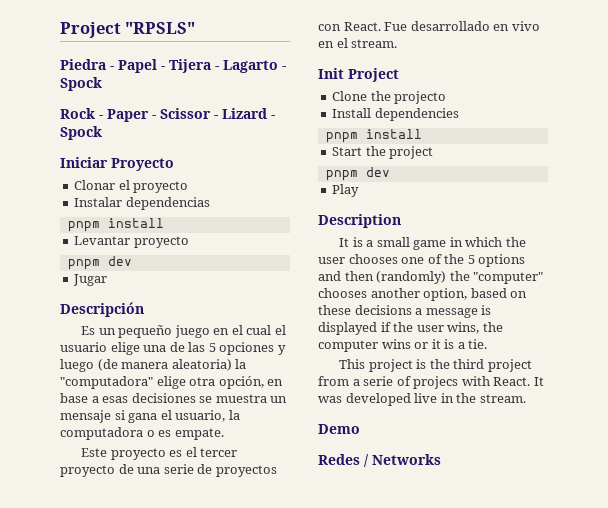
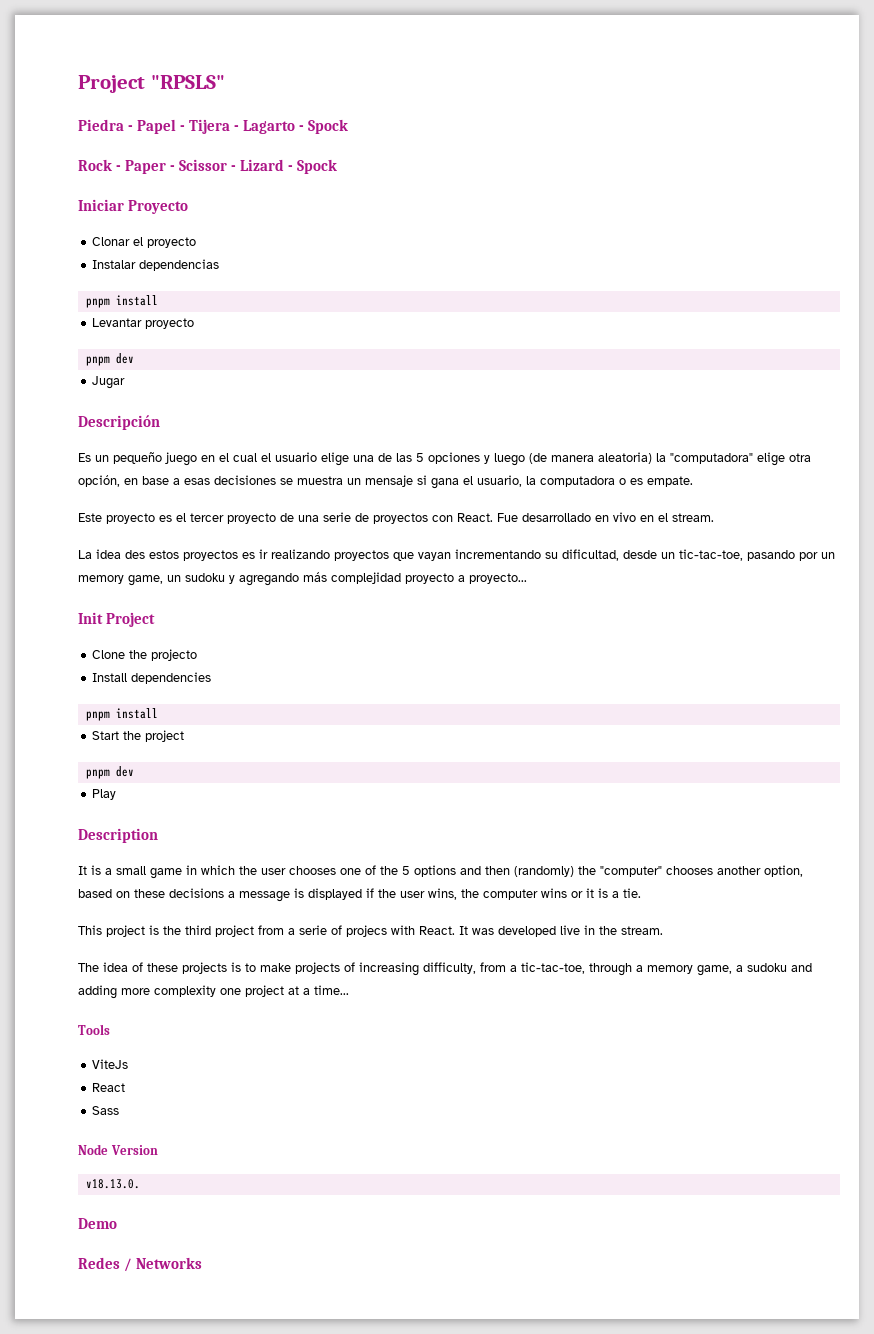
(398, 43) none -> [78,549,835,561] [78,572,527,586] // La idea des estos proyectos es ir realizando proyectos que vayan incrementando su dificultad, desde un tic-tac-toe, pasando por un memory game, un sudoku y agregando más complejidad proyecto a proyecto...
(526, 398) none -> [78,962,812,976] [78,985,349,999] [78,1024,110,1035] [92,1059,129,1069] [92,1083,126,1092] [92,1106,120,1115] [78,1144,158,1155] [85,1179,140,1189] // The idea of these projects is to make projects of increasing difficulty, from a tic-tac-toe, through a memory game, a sudoku and adding more complexity one project at a time... // Tools // ViteJs // React // Sass // Node Version // v18.13.0.

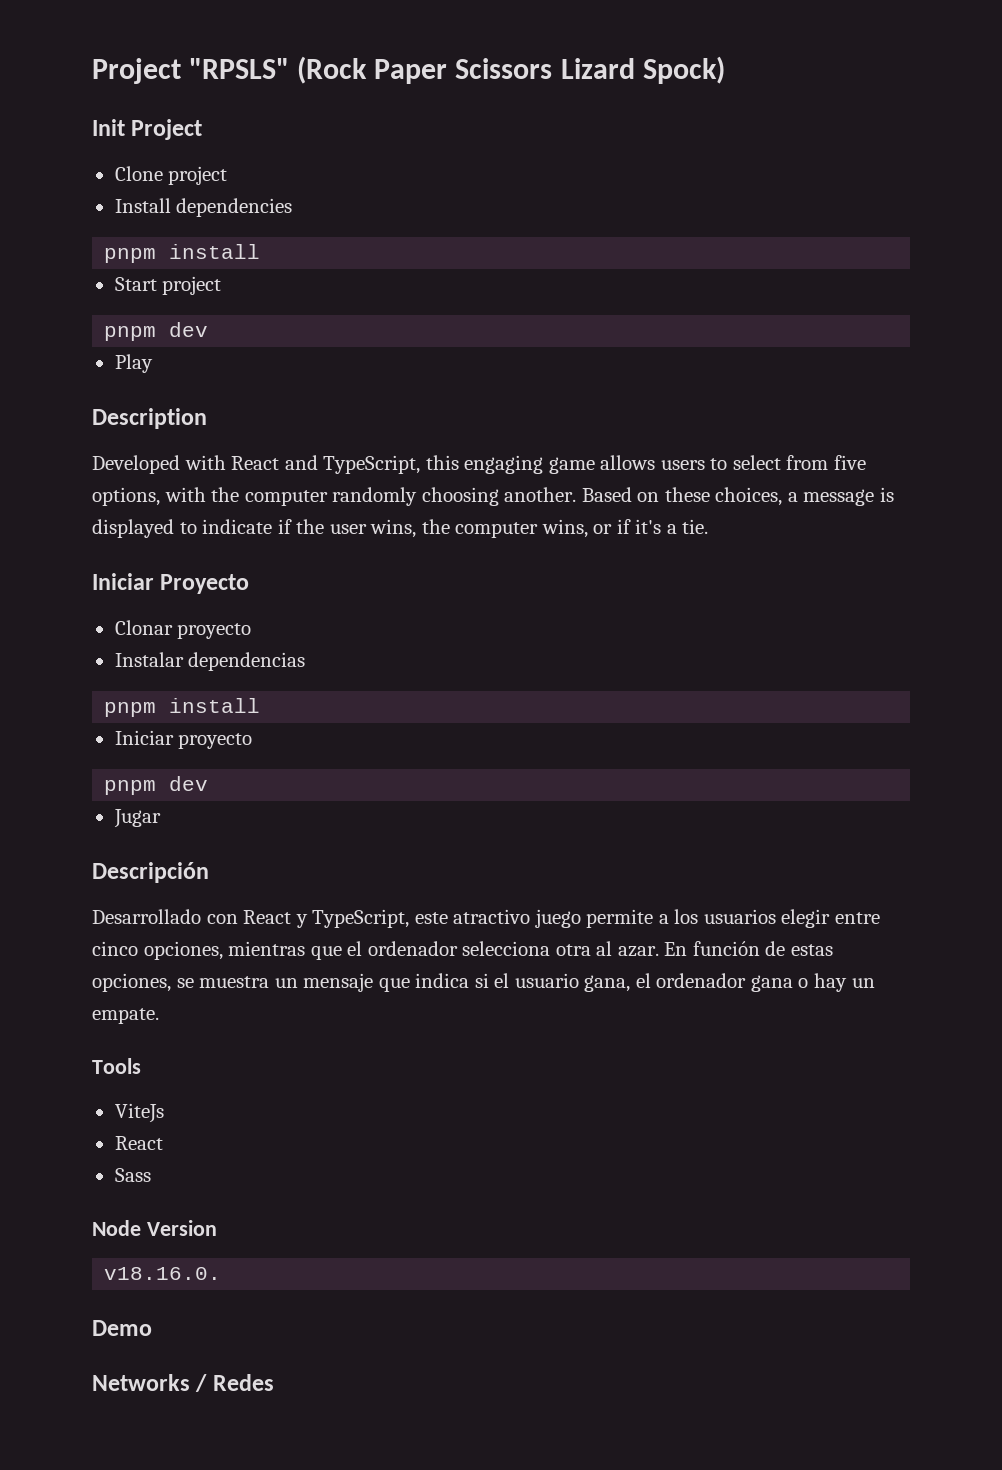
[78,119,349,134] [78,159,338,174] // Piedra - Papel - Tijera - Lagarto - Spock // Rock - Paper - Scissor - Lizard - Spock -> [297,56,725,84] [92,119,203,140] [114,166,228,185] [114,198,293,217] [104,244,261,263] [114,276,222,295] [104,322,209,341] [114,354,153,373] [92,408,207,429] [92,455,866,474] [92,487,894,506] [92,519,709,538] (Rock Paper Scissors Lizard Spock) // Init Project // Clone project // Install dependencies // pnpm install // Start project // pnpm dev // Play // Description // Developed with React and TypeScript, this engaging game allows users to select from five options, with the computer randomly choosing another. Based on these choices, a message is displayed to indicate if the user wins, the computer wins, or if it's a tie.
[133,237,144,246] el -> (173, 627) none
[92,318,143,327] Levantar -> [114,730,174,745] Iniciar
[78,452,811,466] [78,475,693,489] [78,512,714,524] [78,549,835,561] [78,572,527,586] [78,612,156,627] [92,649,198,661] [92,672,212,684] [85,708,158,721] [92,730,185,742] [85,766,134,779] [92,789,117,800] [78,828,158,843] [78,865,803,879] [78,888,641,902] [78,925,663,937] [78,962,812,976] [78,985,349,999] Es un pequeño juego en el cual el usuario elige una de las 5 opciones y luego (de manera aleatoria) la "computadora" elige otra opción, en base a esas decisiones se muestra un mensaje si gana el usuario, la computadora o es empate. // Este proyecto es el tercer proyecto de una serie de proyectos con React. Fue desarrollado en vivo en el stream. // La idea des estos proyectos es ir realizando proyectos que vayan incrementando su dificultad, desde un tic-tac-toe, pasando por un memory game, un sudoku y agregando más complejidad proyecto a proyecto... // Init Project // Clone the projecto // Install dependencies // pnpm install // Start the project // pnpm dev // Play // Description // It is a small game in which the user chooses one of the 5 options and then (randomly) the "computer" chooses another option, based on these decisions a message is displayed if the user wins, the computer wins or it is a tie. // This project is the third project from a serie of projecs with React. It was developed live in the stream. // The idea of these projects is to make projects of increasing difficulty, from a tic-tac-toe, through a memory game, a sudoku and adding more complexity one project at a time... -> [92,909,880,928] [92,941,833,960] [92,973,875,992] [92,1008,159,1024] Desarrollado con React y TypeScript, este atractivo juego permite a los usuarios elegir entre cinco opciones, mientras que el ordenador selecciona otra al azar. En función de estas opciones, se muestra un mensaje que indica si el usuario gana, el ordenador gana o hay un empate.
[85,1179,140,1189] v18.13.0. -> [104,1267,222,1280] v18.16.0.
[78,1257,203,1272] Redes / Networks -> [92,1374,274,1392] Networks / Redes

